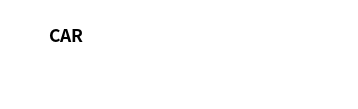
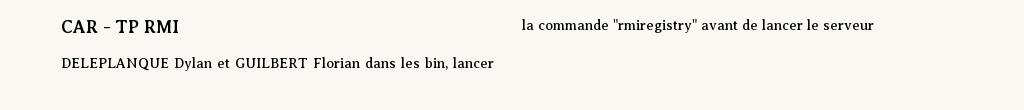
(83, 35) none -> [102,20,180,33] [61,57,494,71] [522,19,874,33] - TP RMI // DELEPLANQUE Dylan et GUILBERT Florian dans les bin, lancer la commande "rmiregistry" avant de lancer le serveur

